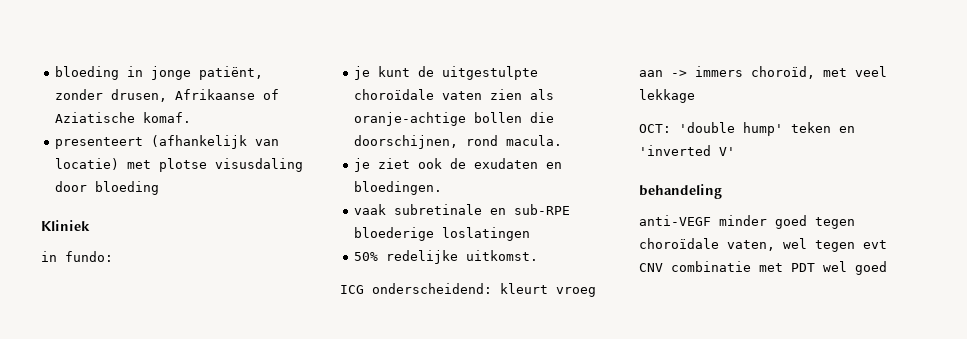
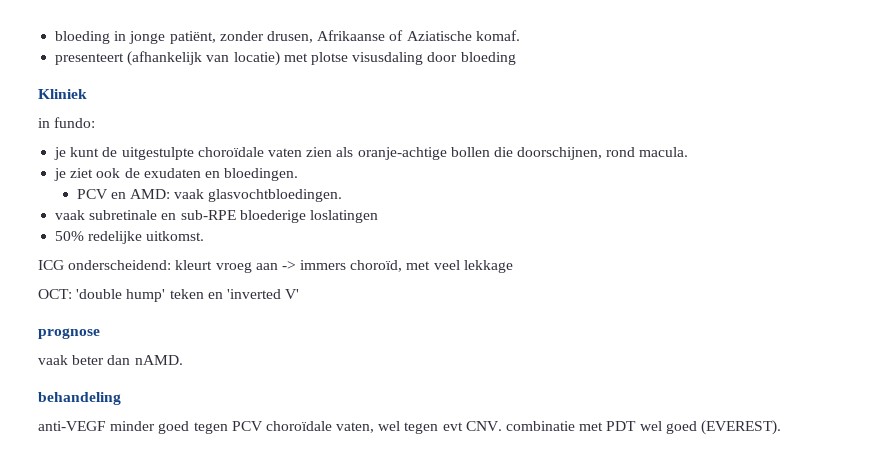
(443, 188) none -> [76,189,343,202] // PCV en AMD: vaak glasvochtbloedingen.
(735, 151) none -> [38,328,100,339] [38,355,183,365] // prognose // vaak beter dan nAMD.
(855, 223) none -> [231,421,263,431] PCV
[639,263,663,272] CNV -> [465,421,502,431] CNV.
(887, 268) none -> [700,420,781,435] (EVEREST).

